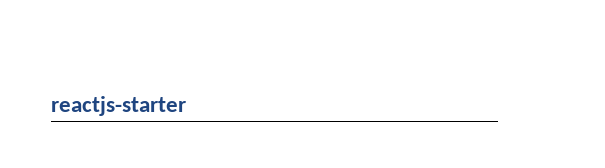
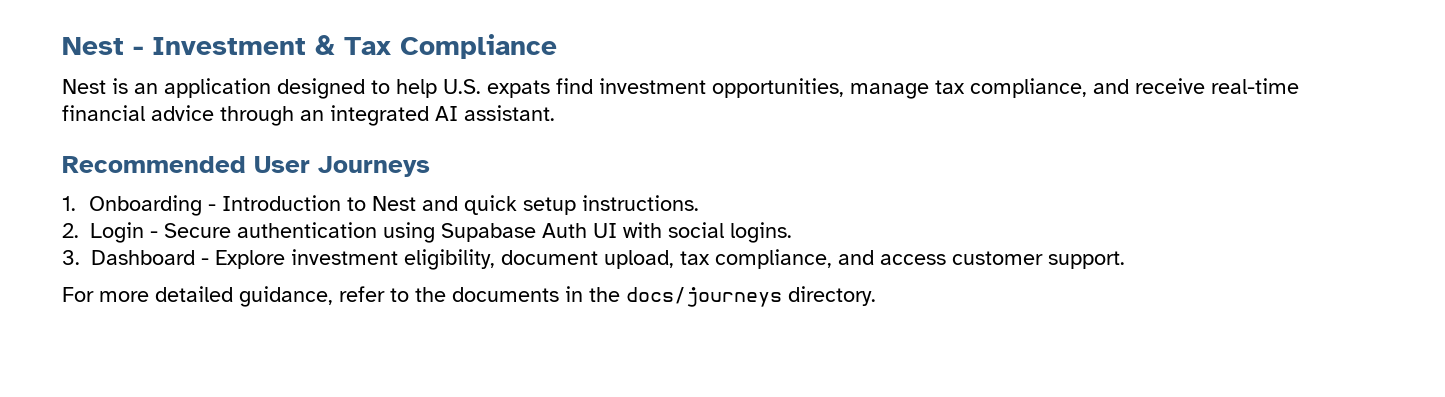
[51,96,186,116] reactjs-starter -> [62,34,557,59] [62,78,1299,99] [62,105,555,126] [62,156,430,177] [62,195,699,216] [62,222,792,243] [62,249,1125,270] [62,286,876,307] Nest - Investment & Tax Compliance // Nest is an application designed to help U.S. expats find investment opportunities, manage tax compliance, and receive real-time financial advice through an integrated AI assistant. // Recommended User Journeys // 1. Onboarding - Introduction to Nest and quick setup instructions. // 2. Login - Secure authentication using Supabase Auth UI with social logins. // 3. Dashboard - Explore investment eligibility, document upload, tax compliance, and access customer support. // For more detailed guidance, refer to the documents in the docs/journeys directory.

